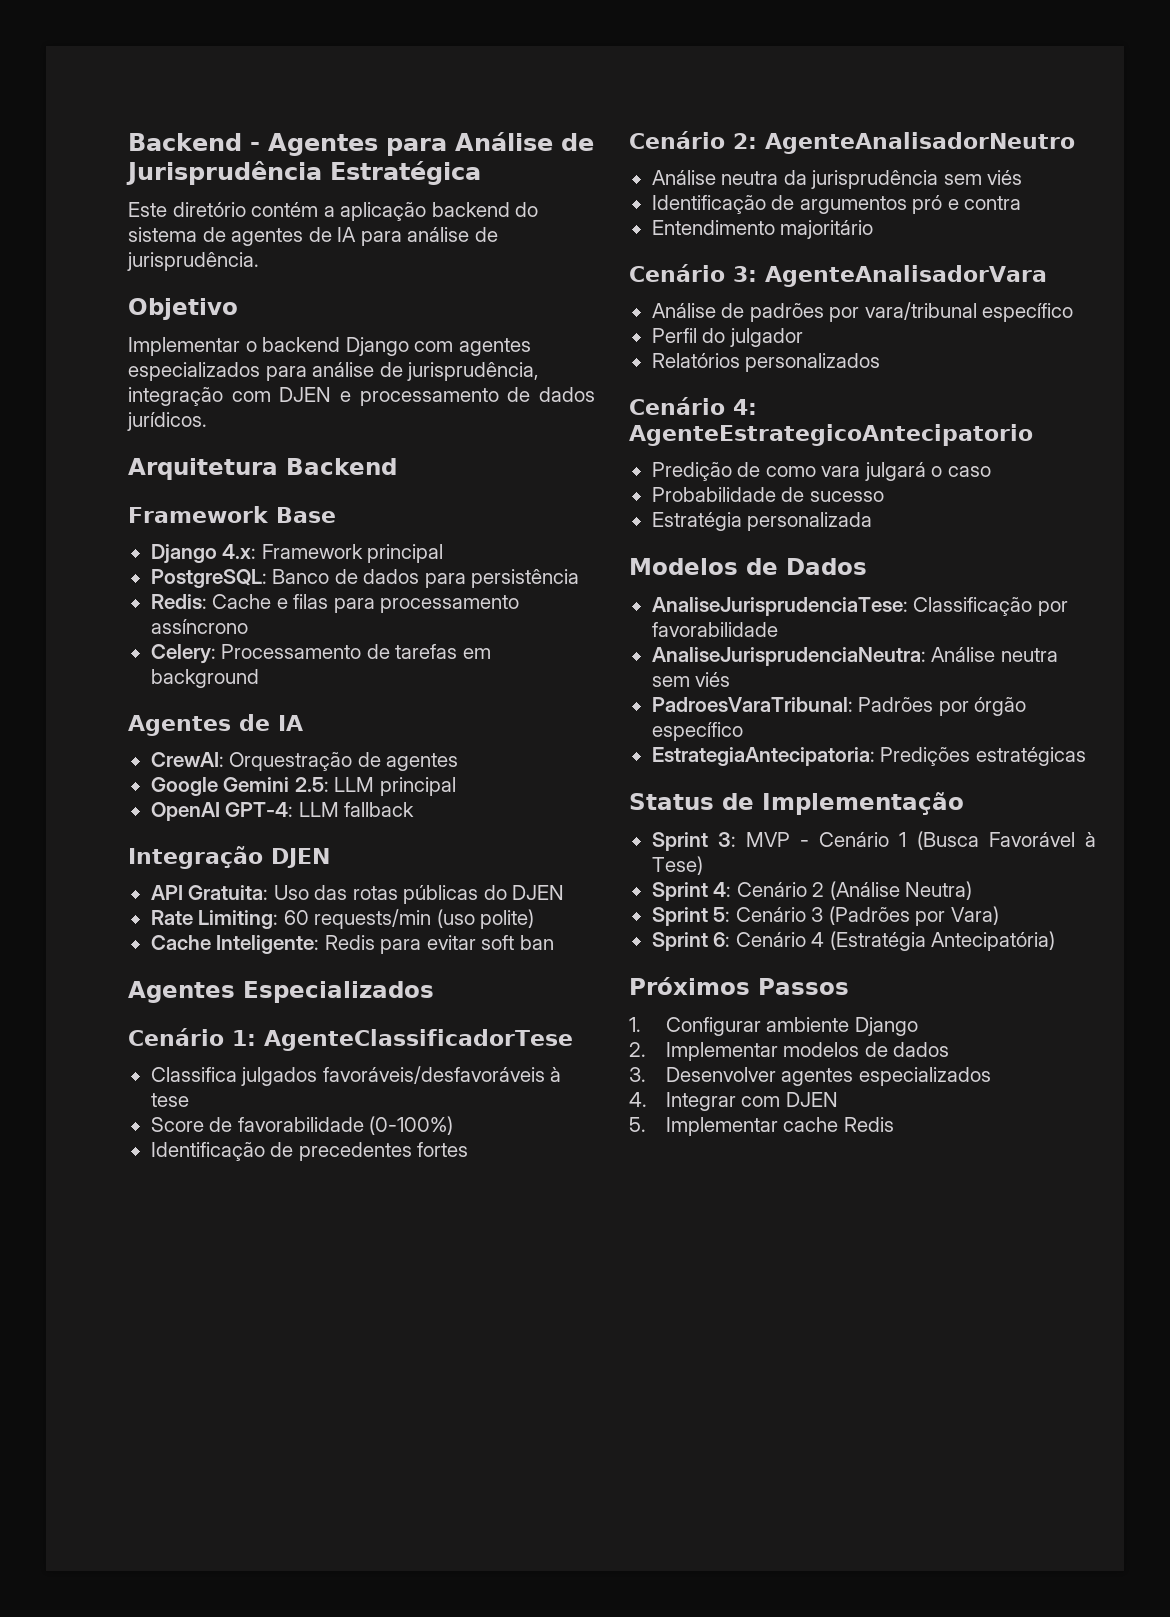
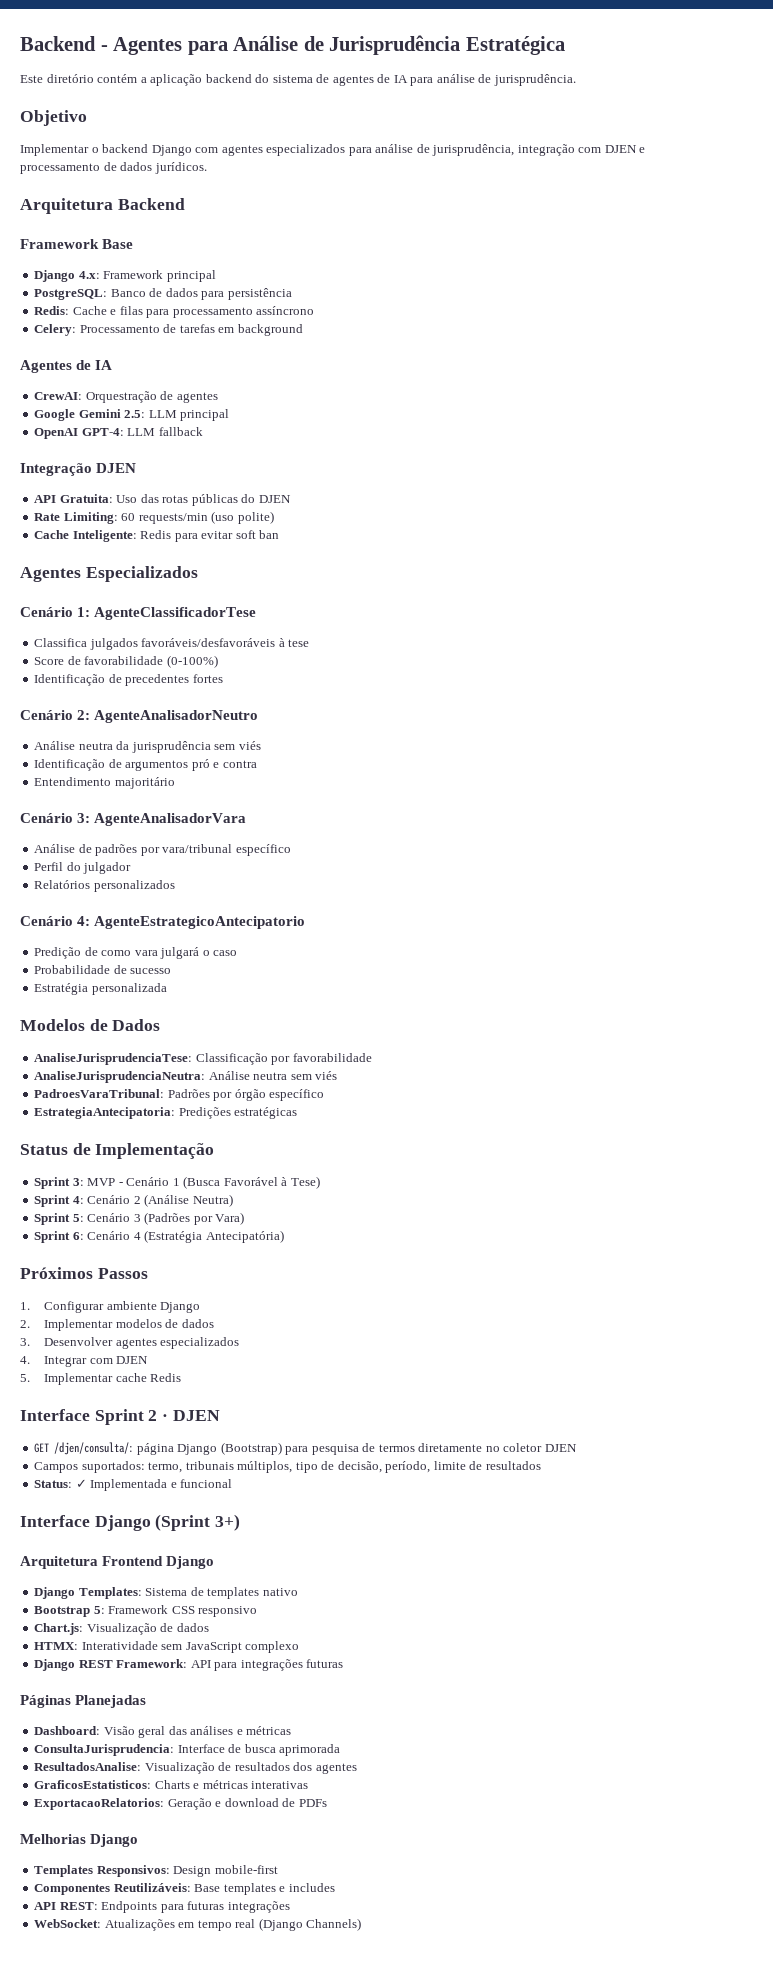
(894, 1124) none -> [20,1409,220,1425] [34,1442,577,1455] [34,1461,541,1473] [34,1479,233,1491] [20,1514,241,1531] [20,1556,215,1569] [34,1587,298,1599] [34,1605,258,1617] [34,1623,209,1635] [34,1641,300,1653] [34,1659,344,1671] [20,1695,147,1708] [34,1726,292,1738] [34,1744,341,1756] [34,1762,357,1774] [34,1780,309,1789] [34,1798,327,1810] [20,1834,139,1847] [34,1865,278,1877] [34,1883,335,1895] [34,1901,290,1913] [34,1918,362,1931] // Interface Sprint 2 · DJEN // GET /djen/consulta/: página Django (Bootstrap) para pesquisa de termos diretamente no coletor DJEN // Campos suportados: termo, tribunais múltiplos, tipo de decisão, período, limite de resultados // Status: ✓ Implementada e funcional // Interface Django (Sprint 3+) // Arquitetura Frontend Django // Django Templates: Sistema de templates nativo // Bootstrap 5: Framework CSS responsivo // Chart.js: Visualização de dados // HTMX: Interatividade sem JavaScript complexo // Django REST Framework: API para integrações futuras // Páginas Planejadas // Dashboard: Visão geral das análises e métricas // ConsultaJurisprudencia: Interface de busca aprimorada // ResultadosAnalise: Visualização de resultados dos agentes // GraficosEstatisticos: Charts e métricas interativas // ExportacaoRelatorios: Geração e download de PDFs // Melhorias Django // Templates Responsivos: Design mobile-first // Componentes Reutilizáveis: Base templates e includes // API REST: Endpoints para futuras integrações // WebSocket: Atualizações em tempo real (Django Channels)

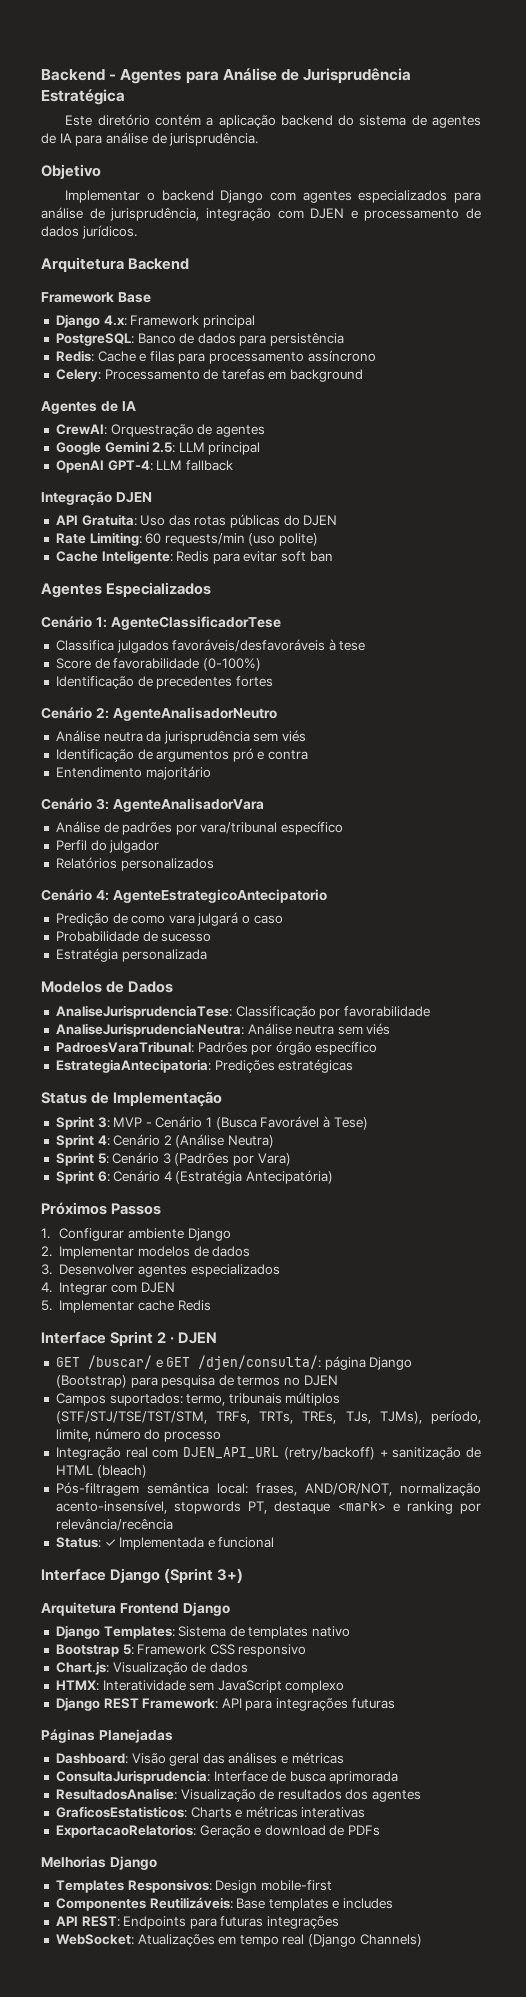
(50, 1448) none -> [87,1355,191,1369] /buscar/ e GET
[418,1443,543,1452] diretamente no coletor -> [284,1377,301,1386] no
[237,1461,541,1473] múltiplos, tipo de decisão, período, limite de resultados -> [285,1392,341,1406] [55,1410,481,1424] [55,1428,221,1442] [55,1447,481,1460] [55,1465,147,1478] [55,1482,481,1496] [55,1500,481,1514] [55,1518,173,1531] múltiplos (STF/STJ/TSE/TST/STM, TRFs, TRTs, TREs, TJs, TJMs), período, limite, número do processo // Integração real com DJEN_API_URL (retry/backoff) + sanitização de HTML (bleach) // Pós-filtragem semântica local: frases, AND/OR/NOT, normalização acento-insensível, stopwords PT, destaque <mark> e ranking por relevância/recência

